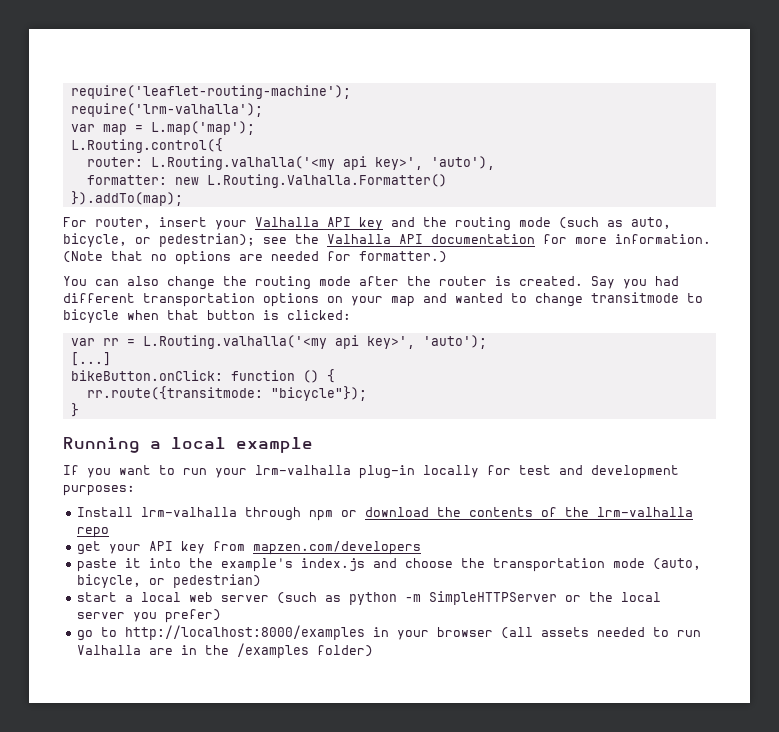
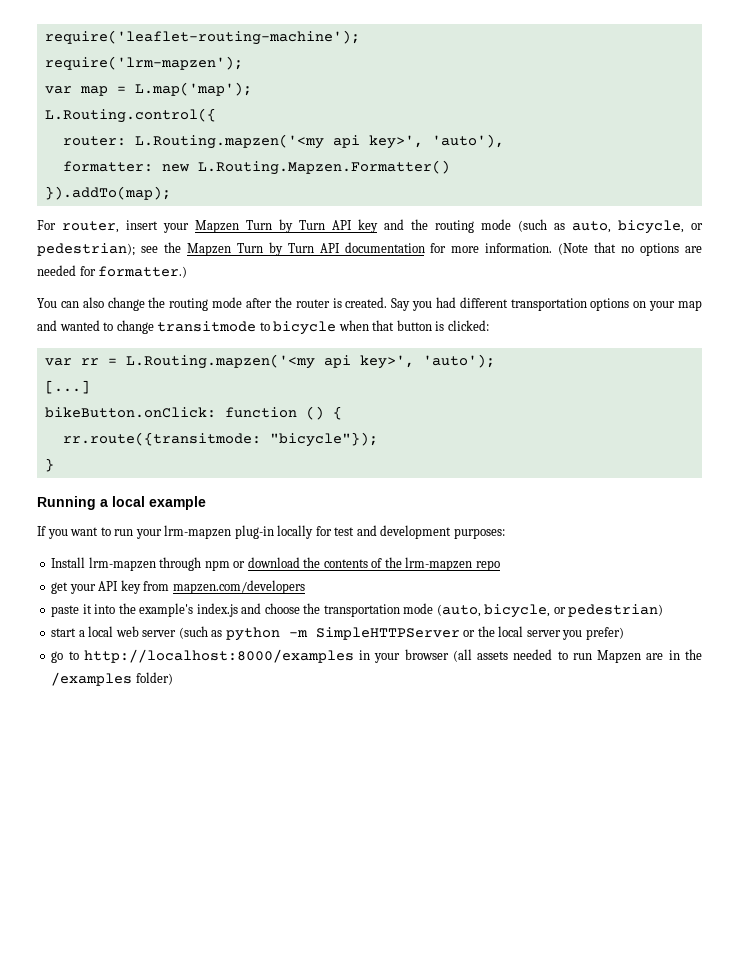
[70,103,263,117] require('lrm-valhalla'); -> [44,56,243,70] require('lrm-mapzen');
[150,156,335,170] L.Routing.valhalla('<my -> [134,134,324,149] L.Routing.mapzen('<my
[206,174,447,188] L.Routing.Valhalla.Formatter() -> [197,160,450,175] L.Routing.Mapzen.Formatter()
[255,217,319,227] Valhalla -> [195,219,325,233] Mapzen Turn by Turn
[327,234,391,244] Valhalla -> [186,242,314,256] Mapzen Turn by Turn
[142,335,327,349] L.Routing.valhalla('<my -> [125,354,315,369] L.Routing.mapzen('<my
[255,465,351,475] lrm-valhalla -> [164,525,232,539] lrm-mapzen
[140,507,237,517] lrm-valhalla -> [88,557,156,571] lrm-mapzen
[596,507,693,517] lrm-valhalla -> [405,557,473,571] lrm-mapzen
[76,645,141,655] Valhalla -> [597,650,642,663] Mapzen

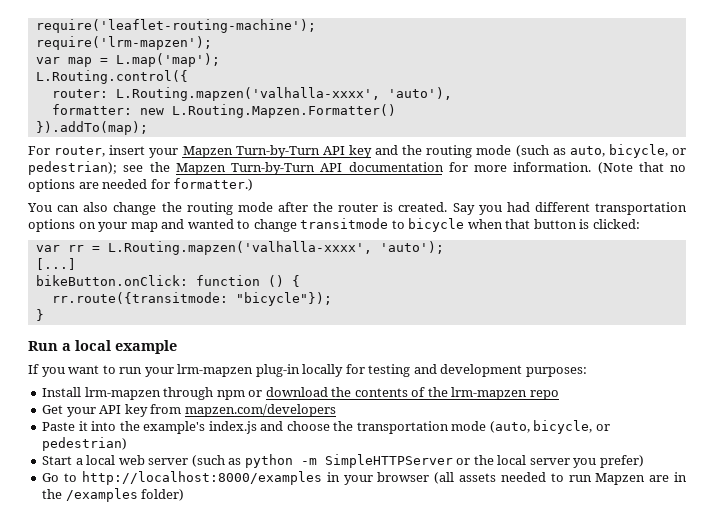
[134,134,423,149] L.Routing.mapzen('<my api key>', -> [115,87,380,101] L.Routing.mapzen('valhalla-xxxx',
[246,219,325,233] Turn by Turn -> [235,145,320,158] Turn-by-Turn
[236,242,314,256] Turn by Turn -> [231,162,315,175] Turn-by-Turn
[125,354,414,369] L.Routing.mapzen('<my api key>', -> [107,241,372,255] L.Routing.mapzen('valhalla-xxxx',
[37,496,96,510] Running -> [28,341,58,351] Run
[334,527,355,536] test -> [368,364,411,377] testing
[51,582,69,594] get -> [42,405,64,414] Get
[51,605,80,617] paste -> [42,422,76,431] Paste
[51,628,77,637] start -> [42,456,73,465] Start
[51,651,64,663] go -> [42,473,60,482] Go

